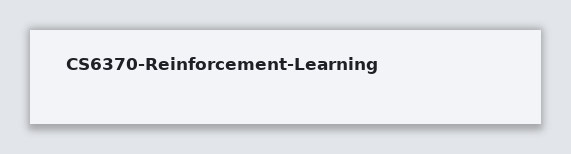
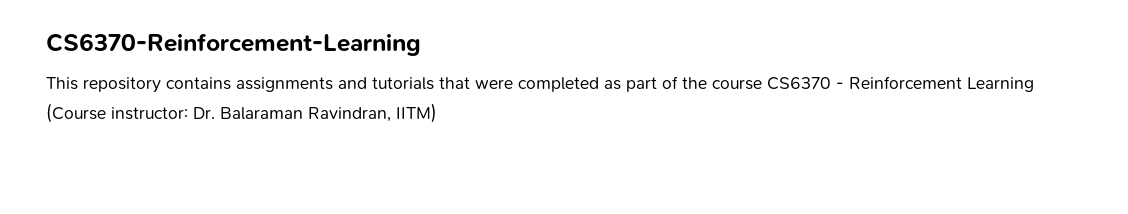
(378, 65) none -> [46,76,1034,93] [46,103,437,123] // This repository contains assignments and tutorials that were completed as part of the course CS6370 - Reinforcement Learning (Course instructor: Dr. Balaraman Ravindran, IITM)

